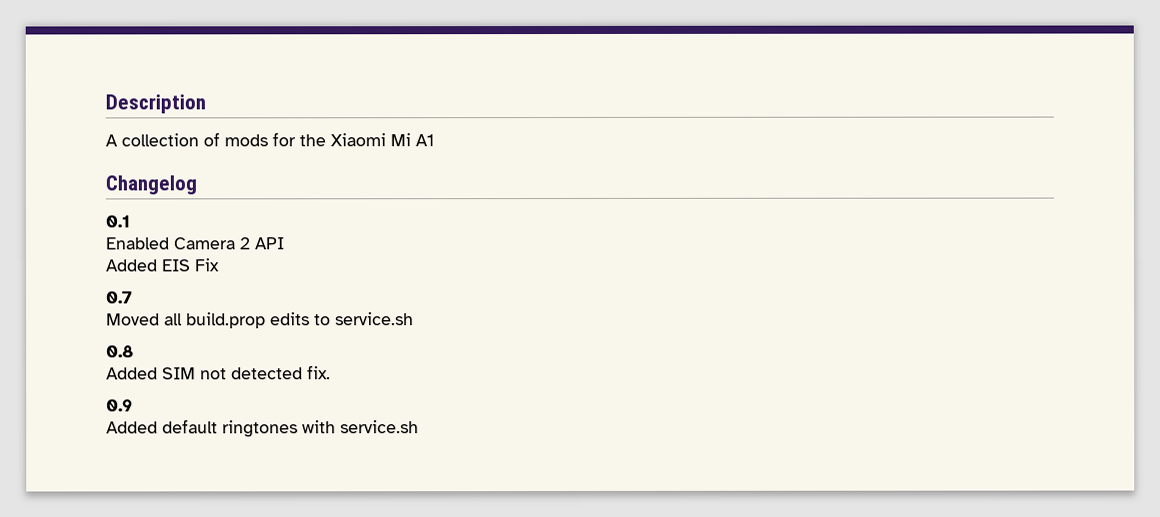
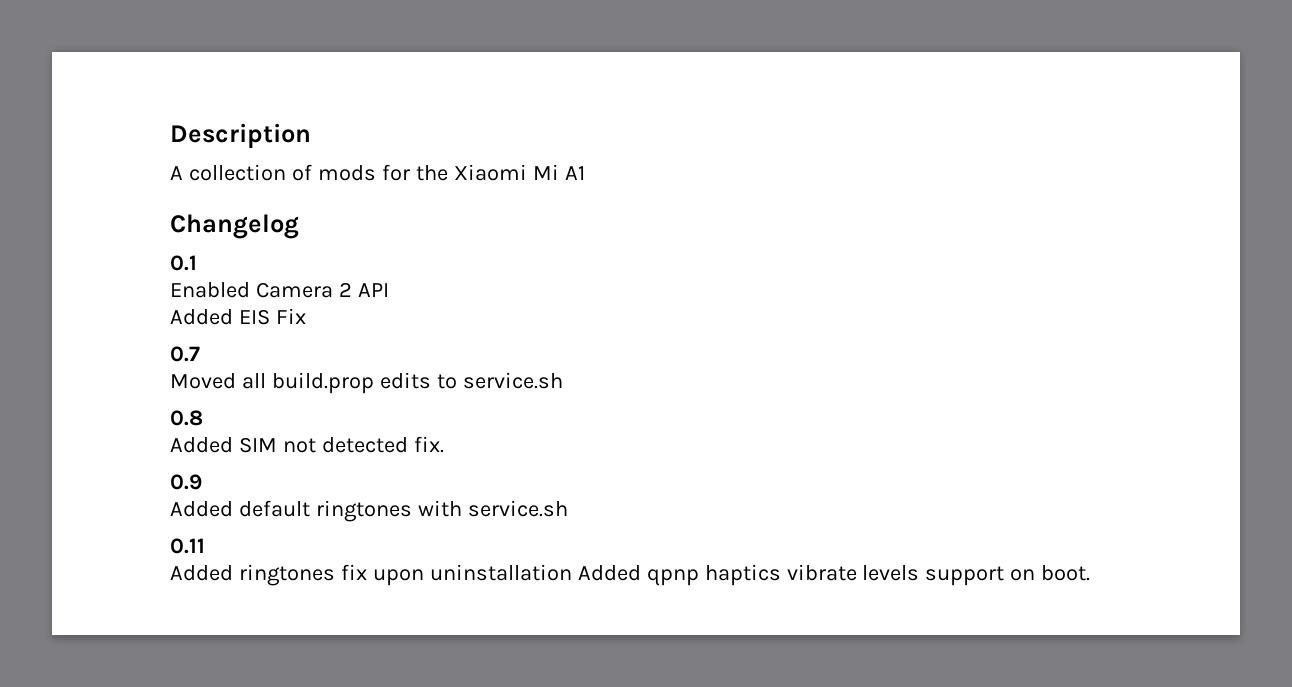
(419, 427) none -> [170,538,205,554] [170,564,1091,586] // 0.11 // Added ringtones fix upon uninstallation Added qpnp haptics vibrate levels support on boot.

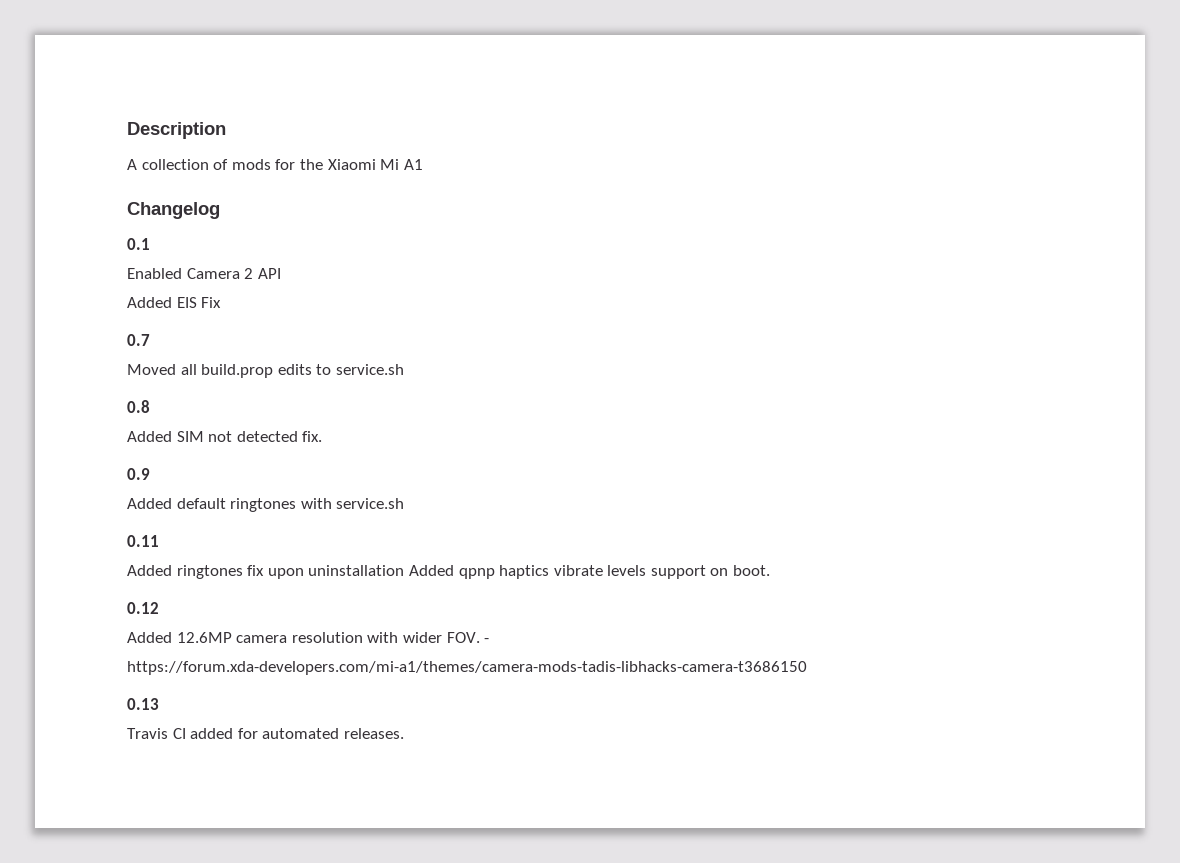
(1091, 573) none -> [127,602,159,614] [127,632,490,643] [127,661,807,675] [127,698,159,710] [127,728,404,739] // 0.12 // Added 12.6MP camera resolution with wider FOV. - https://forum.xda-developers.com/mi-a1/themes/camera-mods-tadis-libhacks-camera-t3686150 // 0.13 // Travis CI added for automated releases.

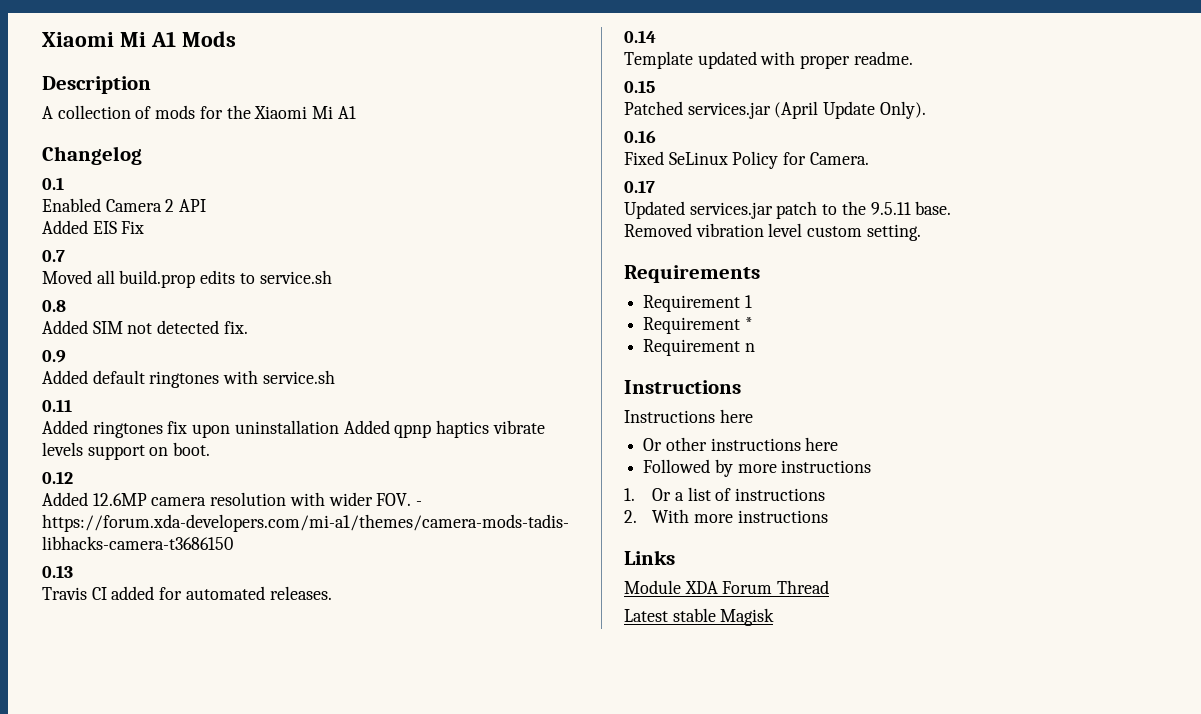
(127, 130) none -> [42,31,236,47] Xiaomi Mi A1 Mods //
(404, 733) none -> [624,30,656,43] [624,51,913,69] [624,80,655,93] [624,101,926,119] [624,130,656,143] [624,151,869,169] [624,180,655,193] [624,201,952,219] [624,223,921,241] [624,265,760,283] [643,295,752,312] [643,317,753,334] [643,339,755,356] [624,380,741,394] [624,409,753,423] [643,437,839,451] [643,459,872,477] [624,487,826,501] [624,509,828,523] [624,550,675,565] [624,580,830,594] [624,608,775,626] // 0.14 // Template updated with proper readme. // 0.15 // Patched services.jar (April Update Only). // 0.16 // Fixed SeLinux Policy for Camera. // 0.17 // Updated services.jar patch to the 9.5.11 base. // Removed vibration level custom setting. // Requirements // Requirement 1 // Requirement * // Requirement n // Instructions // Instructions here // Or other instructions here // Followed by more instructions // 1. Or a list of instructions // 2. With more instructions // Links // Module XDA Forum Thread // Latest stable Magisk

